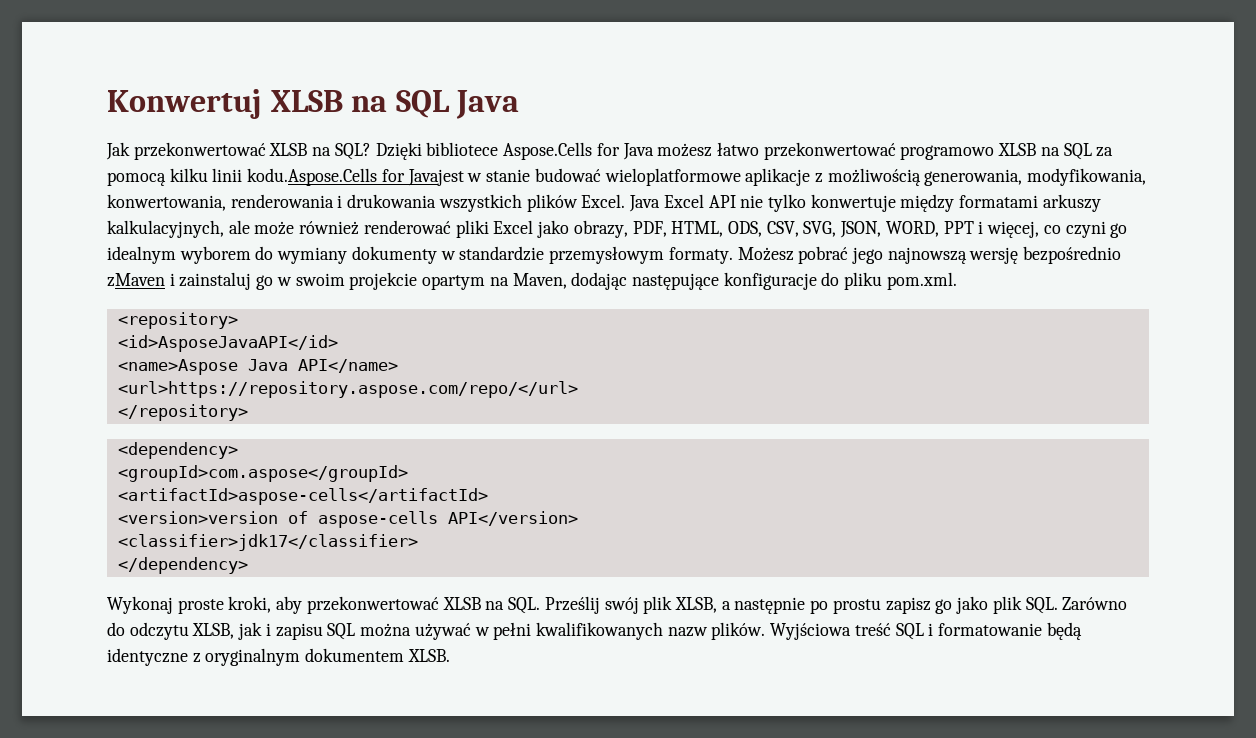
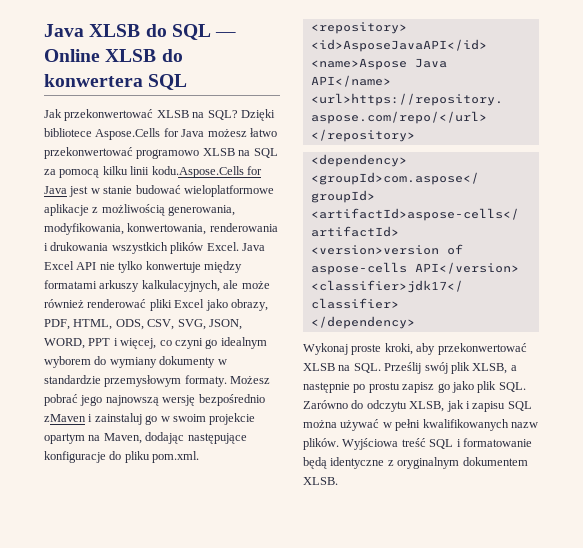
[107,89,520,119] Konwertuj XLSB na SQL Java -> [44,24,237,40] [44,49,183,62] [44,74,188,90] Java XLSB do SQL — Online XLSB do konwertera SQL
[407,169,464,186] Javajest -> [44,186,89,197] Java jest

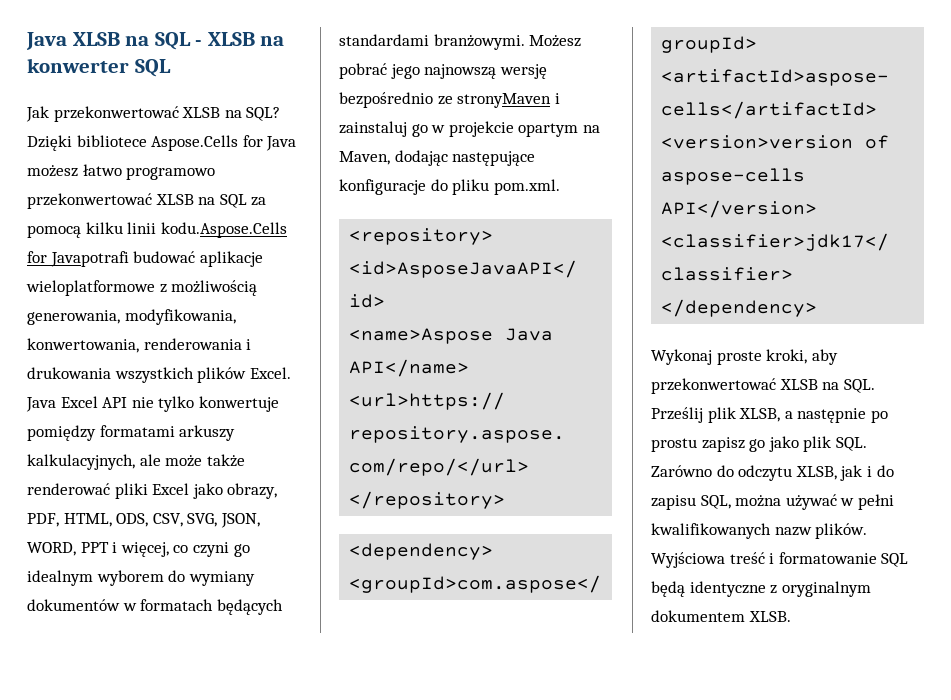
[145,24,237,40] [44,49,183,62] [44,74,143,87] do SQL — Online XLSB do konwertera -> [125,32,285,50] [27,58,129,73] na SQL - XLSB na konwerter
[44,147,200,159] przekonwertować programowo -> [126,167,216,180] [27,193,152,209] programowo przekonwertować
[44,185,274,197] [44,204,89,216] Java jest w stanie budować wieloplatformowe aplikacje -> [50,251,263,267] [26,280,155,296] Javapotrafi budować aplikacje wieloplatformowe
[203,261,242,273] między -> [27,425,96,441] pomiędzy
[44,299,84,308] również -> [206,454,245,467] także
[159,356,227,368] [44,375,227,387] dokumenty w standardzie przemysłowym formaty. -> [27,599,283,615] [339,34,525,50] dokumentów w formatach będących standardami branżowymi.
[44,414,86,422] zMaven -> [437,93,552,108] ze stronyMaven
[172,414,206,422] swoim -> (446, 129) none
[424,362,448,374] swój -> (703, 415) none
[472,401,532,412] zapisu SQL -> [876,465,894,477] [651,495,731,510] do zapisu SQL,
[429,439,454,449] SQL -> (765, 558) none
(532, 442) none -> [881,553,909,567] SQL

